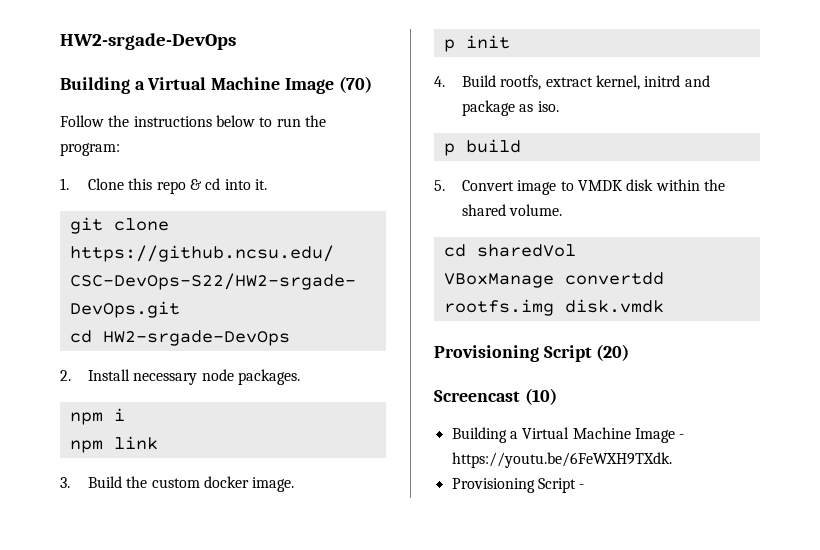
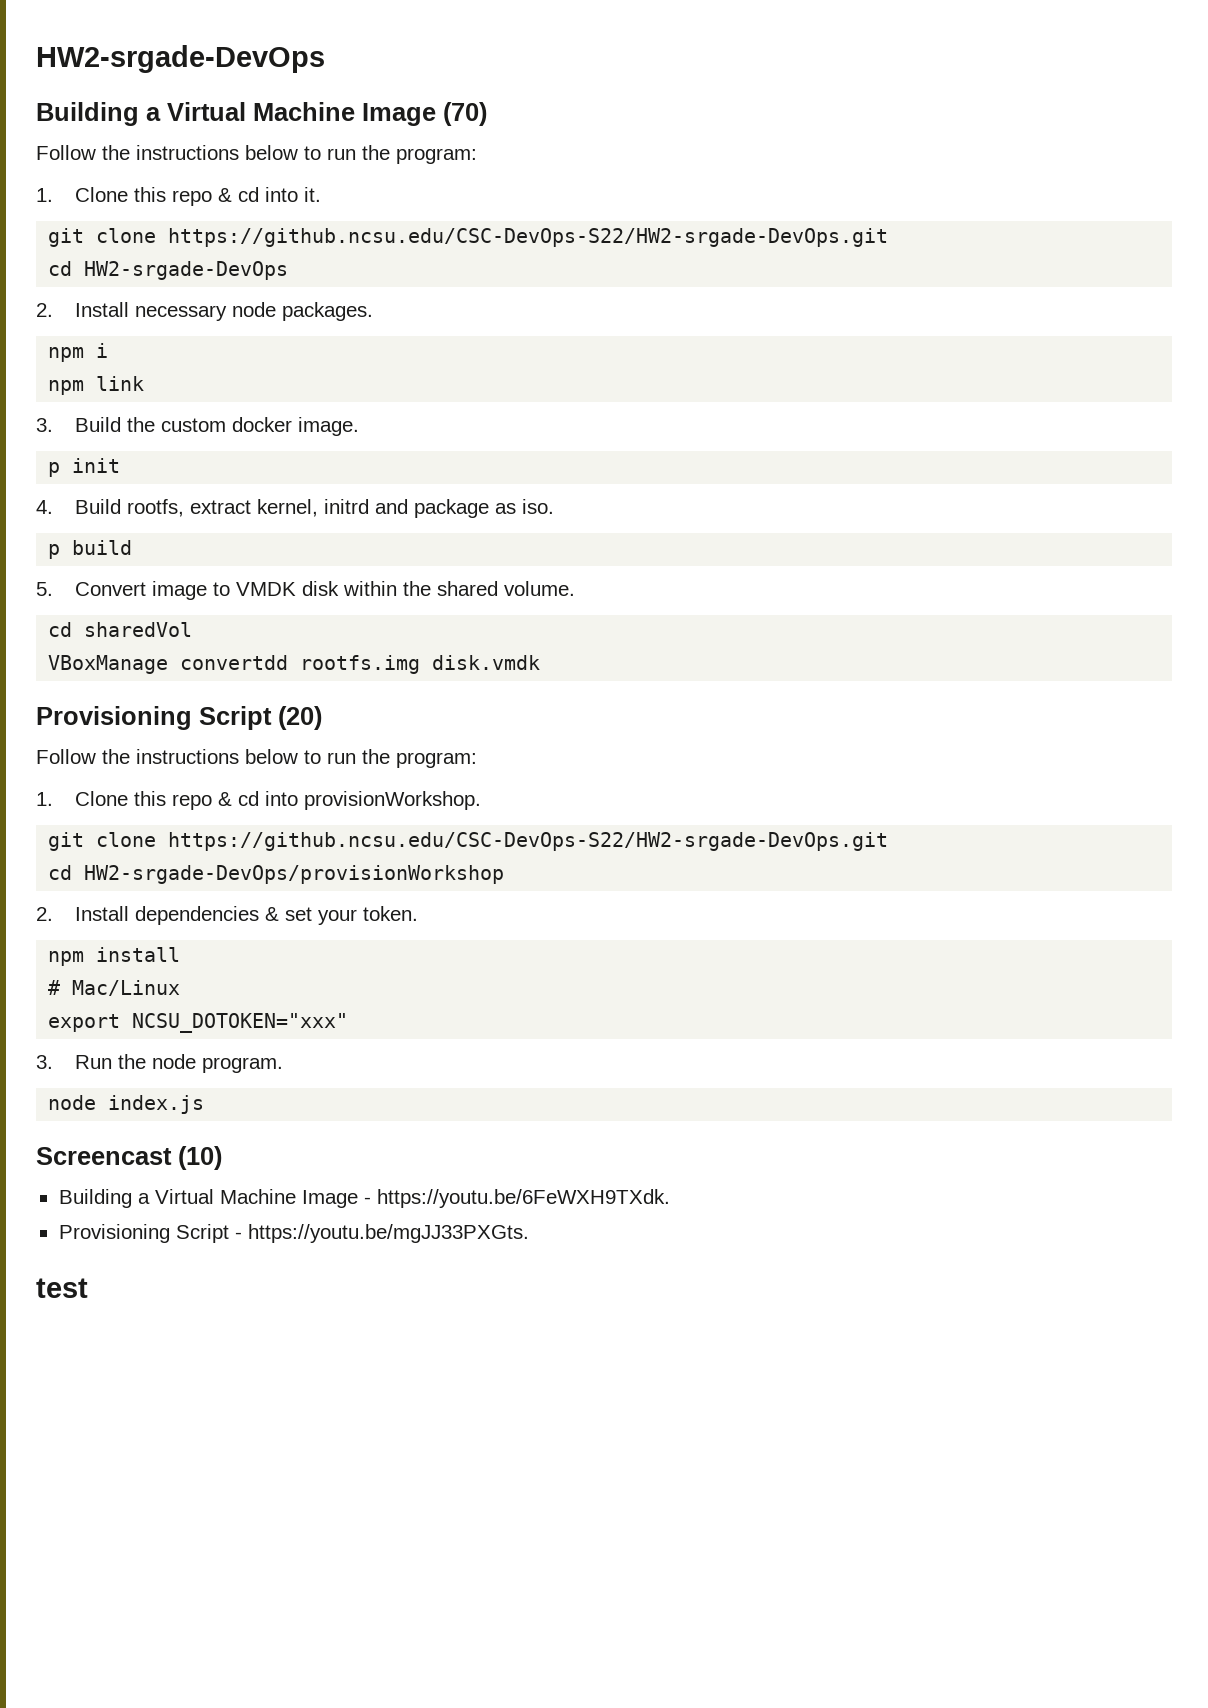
(630, 352) none -> [36,749,477,768] [36,791,481,810] [48,832,889,851] [48,865,505,884] [36,906,418,925] [48,947,181,966] [48,980,181,996] [48,1013,349,1033] [36,1054,283,1073] [48,1095,205,1114] // Follow the instructions below to run the program: // 1. Clone this repo & cd into provisionWorkshop. // git clone https://github.ncsu.edu/CSC-DevOps-S22/HW2-srgade-DevOps.git // cd HW2-srgade-DevOps/provisionWorkshop // 2. Install dependencies & set your token. // npm install // # Mac/Linux // export NCSU_DOTOKEN="xxx" // 3. Run the node program. // node index.js
(585, 486) none -> [247,1224,529,1243] [36,1278,88,1298] https://youtu.be/mgJJ33PXGts. // test

